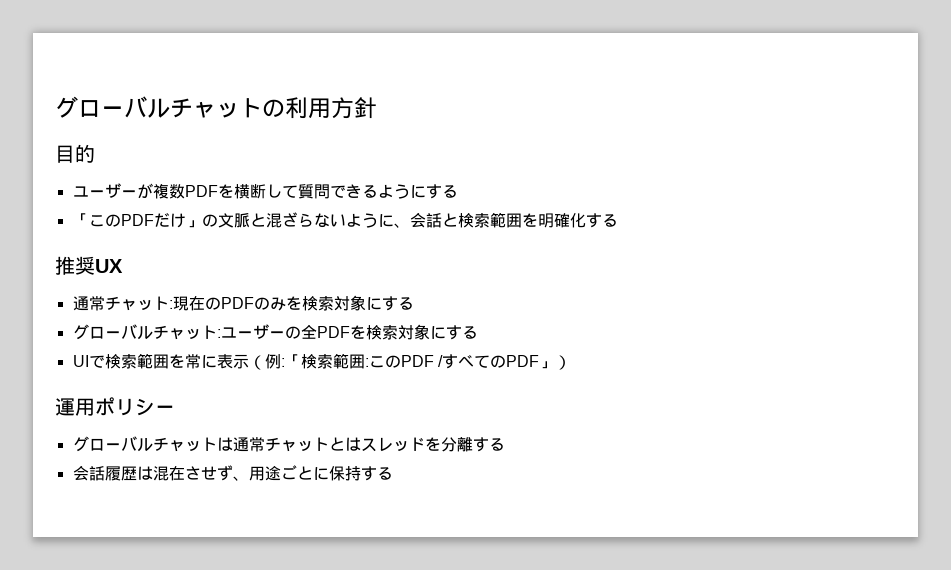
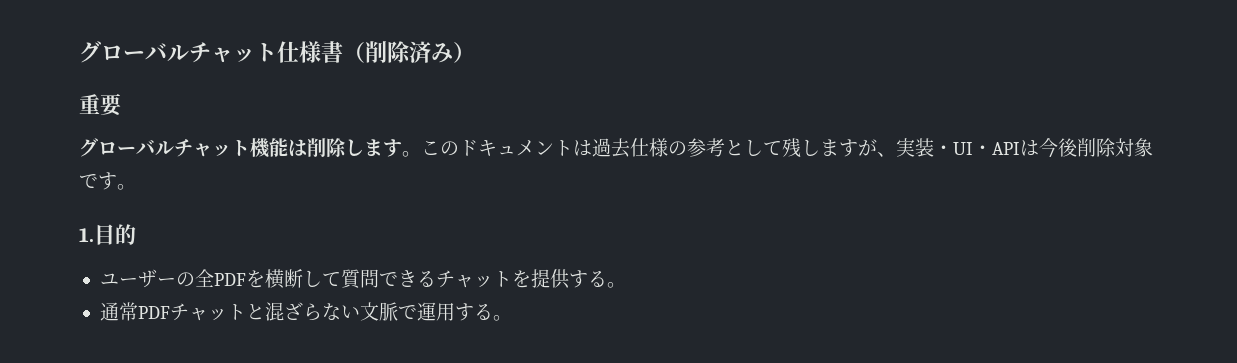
[55,96,377,119] グローバルチャットの利用方針 // -> [79,41,475,63] [79,93,122,116] [79,138,1153,158] [79,172,136,190] [79,228,94,242] グローバルチャット仕様書（削除済み） // 重要 // グローバルチャット機能は削除します。このドキュメントは過去仕様の参考として残しますが、実装・UI・APIは今後削除対象です。 // 1.
[136,183,185,199] が複数 -> [175,269,214,287] の全
[377,184,458,199] [72,212,618,228] [55,256,123,275] [72,295,414,311] [72,324,478,340] [72,353,571,370] [55,397,175,416] [72,436,505,452] [72,465,393,481] ようにする // 「このPDFだけ」の文脈と混ざらないように、会話と検索範囲を明確化する // 推奨UX // 通常チャット:現在のPDFのみを検索対象にする // グローバルチャット:ユーザーの全PDFを検索対象にする // UIで検索範囲を常に表示（例:「検索範囲:このPDF /すべてのPDF」） // 運用ポリシー // グローバルチャットは通常チャットとはスレッドを分離する // 会話履歴は混在させず、用途ごとに保持する -> [435,269,626,289] [99,302,512,321] チャットを提供する。 // 通常PDFチャットと混ざらない文脈で運用する。

